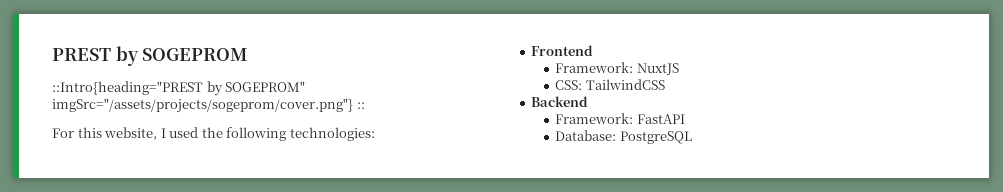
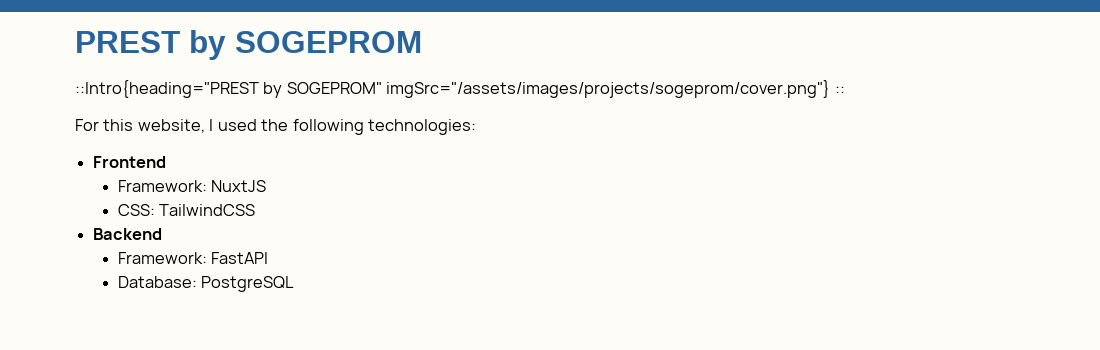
[52,98,353,113] imgSrc="/assets/projects/sogeprom/cover.png"} -> [386,80,831,98] imgSrc="/assets/images/projects/sogeprom/cover.png"}

